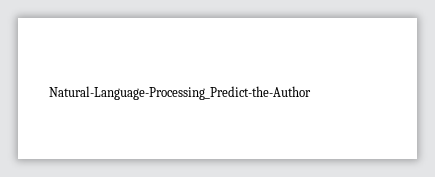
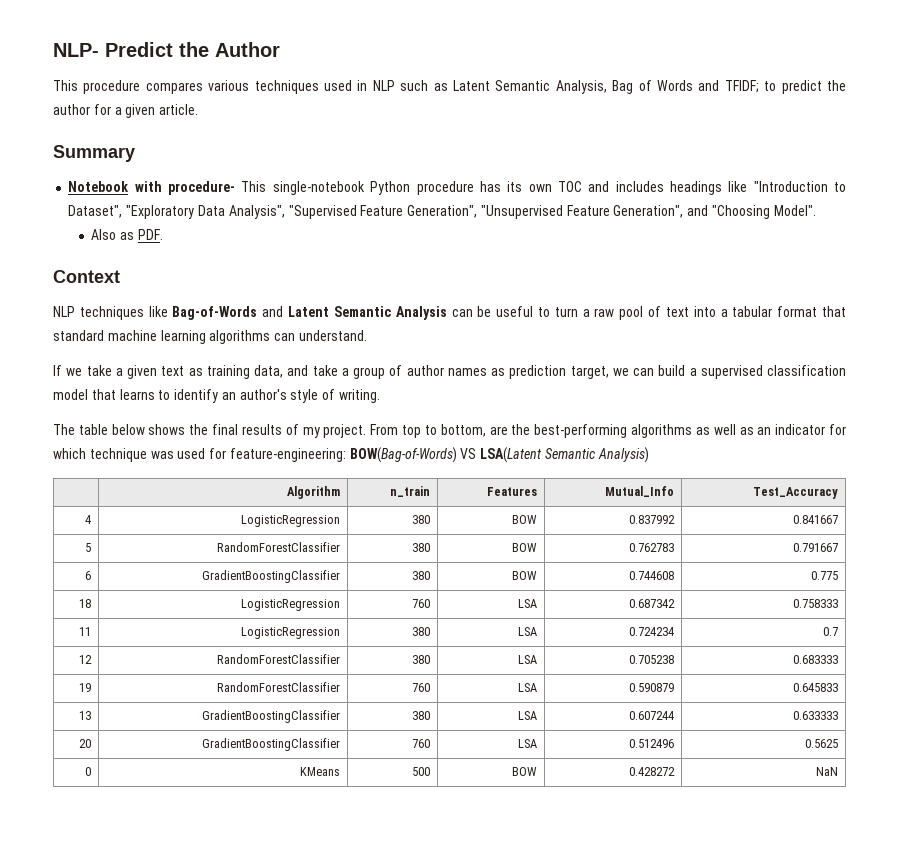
[49,86,311,100] Natural-Language-Processing_Predict-the-Author -> [53,42,280,57] [53,80,846,94] [53,104,199,118] [53,145,135,162] [68,181,847,195] [68,205,816,219] [91,229,163,240] [53,270,120,283] [53,306,847,320] [53,330,367,344] [53,365,846,379] [53,389,381,403] [53,424,847,438] [53,447,649,463] [287,486,341,499] [390,486,431,497] [487,487,538,496] [605,486,675,497] [753,487,839,499] [85,515,92,524] [241,515,341,527] [412,515,431,524] [512,515,538,524] [629,515,676,524] [793,515,839,524] [85,543,92,552] [217,542,341,552] [412,543,431,552] [512,543,538,552] [629,543,675,552] [793,543,839,552] [85,571,92,580] [202,570,341,583] [412,571,431,580] [512,571,538,580] [629,571,675,580] [811,571,839,580] [79,599,92,608] [241,599,341,611] [412,599,431,608] [518,599,538,608] [629,599,676,608] [793,599,839,608] [79,627,92,636] [241,627,341,639] [412,627,431,636] [518,627,538,636] [629,627,675,636] [823,627,839,636] [79,655,93,664] [217,654,341,664] [412,655,431,664] [518,655,538,664] [629,655,675,664] [793,655,839,664] [79,683,92,692] [217,682,341,692] [412,683,431,692] [518,683,538,692] [629,683,675,692] [793,683,839,692] [79,711,92,720] [202,710,341,723] [412,711,431,720] [518,711,538,720] [629,711,675,720] [793,711,839,720] [79,739,92,748] [202,738,341,751] [412,739,431,748] [518,739,538,748] [629,739,675,748] [805,739,839,748] [85,767,92,776] [300,767,341,776] [412,767,431,776] [512,767,538,776] [629,767,676,776] [816,767,839,776] NLP- Predict the Author // This procedure compares various techniques used in NLP such as Latent Semantic Analysis, Bag of Words and TFIDF; to predict the author for a given article. // Summary // Notebook with procedure- This single-notebook Python procedure has its own TOC and includes headings like "Introduction to Dataset", "Exploratory Data Analysis", "Supervised Feature Generation", "Unsupervised Feature Generation", and "Choosing Model". // Also as PDF. // Context // NLP techniques like Bag-of-Words and Latent Semantic Analysis can be useful to turn a raw pool of text into a tabular format that standard machine learning algorithms can understand. // If we take a given text as training data, and take a group of author names as prediction target, we can build a supervised classification model that learns to identify an author's style of writing. // The table below shows the final results of my project. From top to bottom, are the best-performing algorithms as well as an indicator for which technique was used for feature-engineering: BOW(Bag-of-Words) VS LSA(Latent Semantic Analysis) // | Algorithm | n_train | Features | Mutual_Info | Test_Accuracy // 4 | LogisticRegression | 380 | BOW | 0.837992 | 0.841667 // 5 | RandomForestClassifier | 380 | BOW | 0.762783 | 0.791667 // 6 | GradientBoostingClassifier | 380 | BOW | 0.744608 | 0.775 // 18 | LogisticRegression | 760 | LSA | 0.687342 | 0.758333 // 11 | LogisticRegression | 380 | LSA | 0.724234 | 0.7 // 12 | RandomForestClassifier | 380 | LSA | 0.705238 | 0.683333 // 19 | RandomForestClassifier | 760 | LSA | 0.590879 | 0.645833 // 13 | GradientBoostingClassifier | 380 | LSA | 0.607244 | 0.633333 // 20 | GradientBoostingClassifier | 760 | LSA | 0.512496 | 0.5625 // 0 | KMeans | 500 | BOW | 0.428272 | NaN

